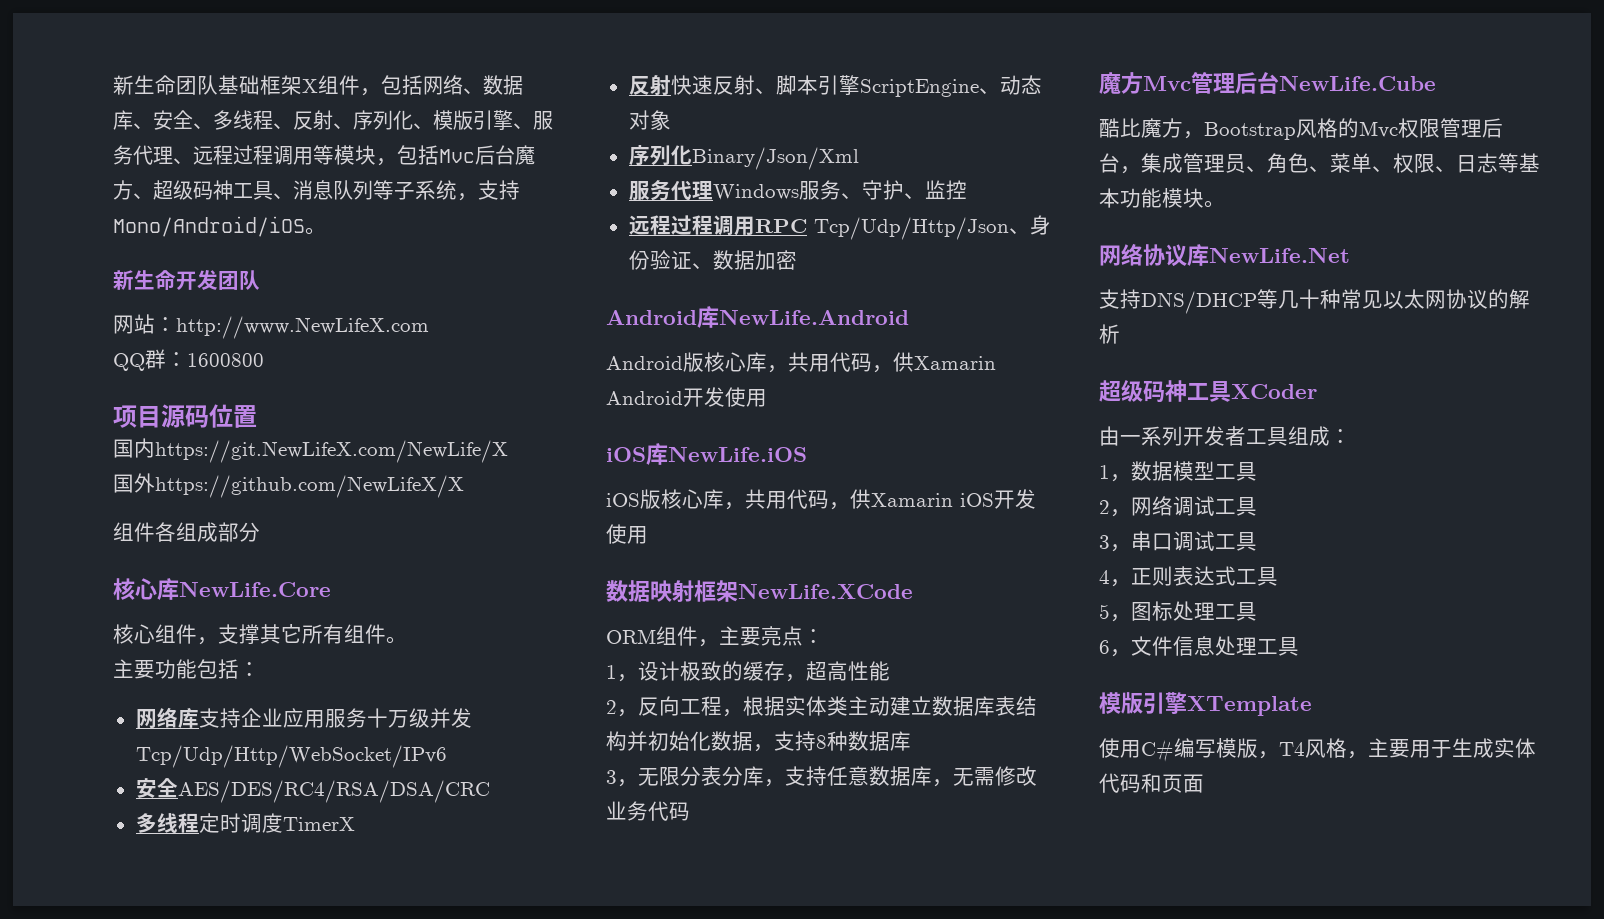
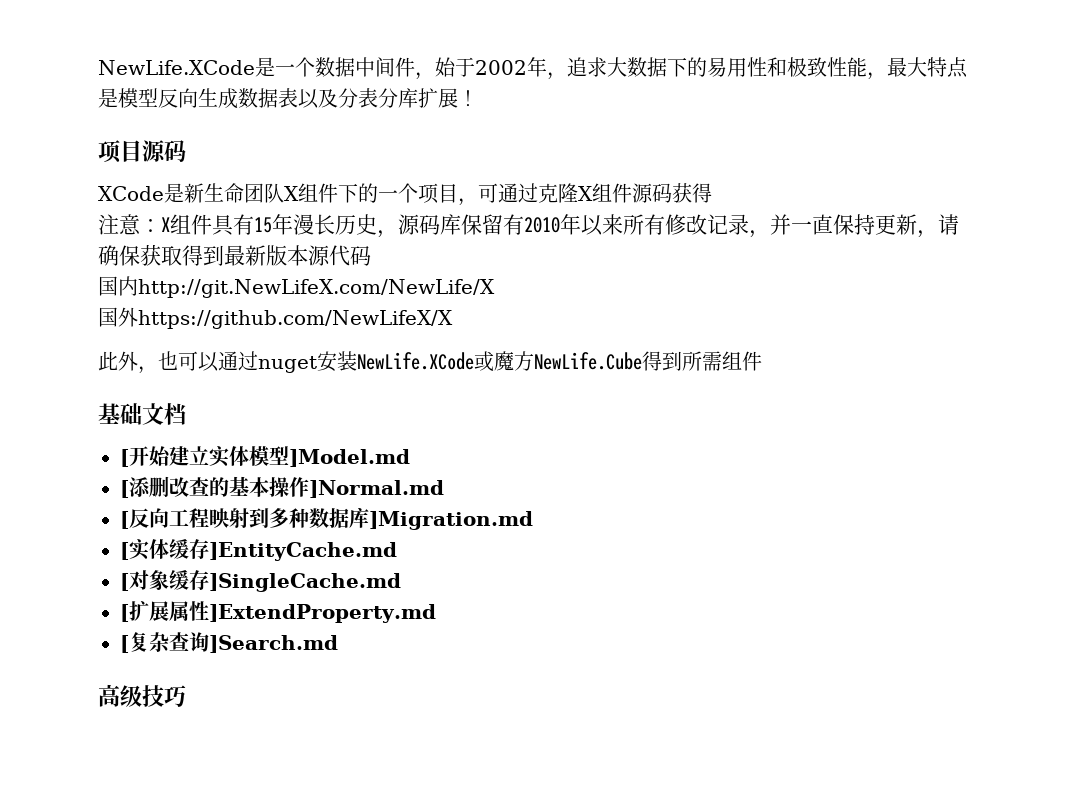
[113,75,523,96] [113,110,553,130] [113,145,535,166] [113,180,520,201] [113,216,326,237] [113,270,260,290] [113,314,429,339] [113,349,264,371] [113,404,257,428] 新生命团队基础框架X组件，包括网络、数据库、安全、多线程、反射、序列化、模版引擎、服务代理、远程过程调用等模块，包括Mvc后台魔方、超级码神工具、消息队列等子系统，支持Mono/Android/iOS。 // 新生命开发团队 // 网站：http://www.NewLifeX.com // QQ群：1600800 // 项目源码位置 -> [98,57,968,80] [98,88,478,109] [98,140,186,163] [98,183,712,206] [98,214,959,238] [98,244,371,266] NewLife.XCode是一个数据中间件，始于2002年，追求大数据下的易用性和极致性能，最大特点是模型反向生成数据表以及分表分库扩展！ // 项目源码 // XCode是新生命团队X组件下的一个项目，可通过克隆X组件源码获得 // 注意：X组件具有15年漫长历史，源码库保留有2010年以来所有修改记录，并一直保持更新，请确保获取得到最新版本源代码
[155,440,508,463] https://git.NewLifeX.com/NewLife/X -> [138,279,495,298] http://git.NewLifeX.com/NewLife/X
[113,522,260,542] [113,578,331,600] [113,624,407,645] [113,659,260,679] [135,707,472,729] [135,745,447,768] [135,778,490,803] [135,813,355,833] [628,75,1042,97] [628,110,671,130] [628,145,859,170] [628,180,967,201] [628,215,1051,240] [628,250,797,270] [606,306,909,328] [606,352,996,373] [606,387,767,407] [606,443,807,465] [606,489,1036,510] [606,524,648,544] [606,580,913,602] [606,626,824,647] [606,661,890,682] [606,696,1037,717] [606,731,911,752] [606,766,1037,787] [606,801,690,821] [1099,72,1436,94] [1099,118,1503,140] [1099,153,1540,174] [1099,188,1225,208] [1099,243,1350,267] [1099,289,1530,314] [1099,324,1120,344] [1099,380,1317,403] [1099,426,1351,446] [1099,461,1257,482] [1099,496,1257,517] [1099,531,1257,552] [1099,566,1278,587] [1099,601,1257,622] [1099,636,1299,657] [1099,692,1312,716] [1099,738,1536,762] [1099,773,1204,793] 组件各组成部分 // 核心库NewLife.Core // 核心组件，支撑其它所有组件。 // 主要功能包括： // 网络库支持企业应用服务十万级并发Tcp/Udp/Http/WebSocket/IPv6 // 安全AES/DES/RC4/RSA/DSA/CRC // 多线程定时调度TimerX // 反射快速反射、脚本引擎ScriptEngine、动态对象 // 序列化Binary/Json/Xml // 服务代理Windows服务、守护、监控 // 远程过程调用RPC Tcp/Udp/Http/Json、身份验证、数据加密 // Android库NewLife.Android // Android版核心库，共用代码，供Xamarin Android开发使用 // iOS库NewLife.iOS // iOS版核心库，共用代码，供Xamarin iOS开发使用 // 数据映射框架NewLife.XCode // ORM组件，主要亮点： // 1，设计极致的缓存，超高性能 // 2，反向工程，根据实体类主动建立数据库表结构并初始化数据，支持8种数据库 // 3，无限分表分库，支持任意数据库，无需修改业务代码 // 魔方Mvc管理后台NewLife.Cube // 酷比魔方，Bootstrap风格的Mvc权限管理后台，集成管理员、角色、菜单、权限、日志等基本功能模块。 // 网络协议库NewLife.Net // 支持DNS/DHCP等几十种常见以太网协议的解析 // 超级码神工具XCoder // 由一系列开发者工具组成： // 1，数据模型工具 // 2，网络调试工具 // 3，串口调试工具 // 4，正则表达式工具 // 5，图标处理工具 // 6，文件信息处理工具 // 模版引擎XTemplate // 使用C#编写模版，T4风格，主要用于生成实体代码和页面 -> [98,351,762,374] [98,403,186,425] [120,446,410,467] [120,476,444,498] [120,507,533,530] [120,539,397,561] [120,570,401,592] [120,601,436,623] [120,632,338,653] [98,684,186,707] 此外，也可以通过nuget安装NewLife.XCode或魔方NewLife.Cube得到所需组件 // 基础文档 // [开始建立实体模型]Model.md // [添删改查的基本操作]Normal.md // [反向工程映射到多种数据库]Migration.md // [实体缓存]EntityCache.md // [对象缓存]SingleCache.md // [扩展属性]ExtendProperty.md // [复杂查询]Search.md // 高级技巧

